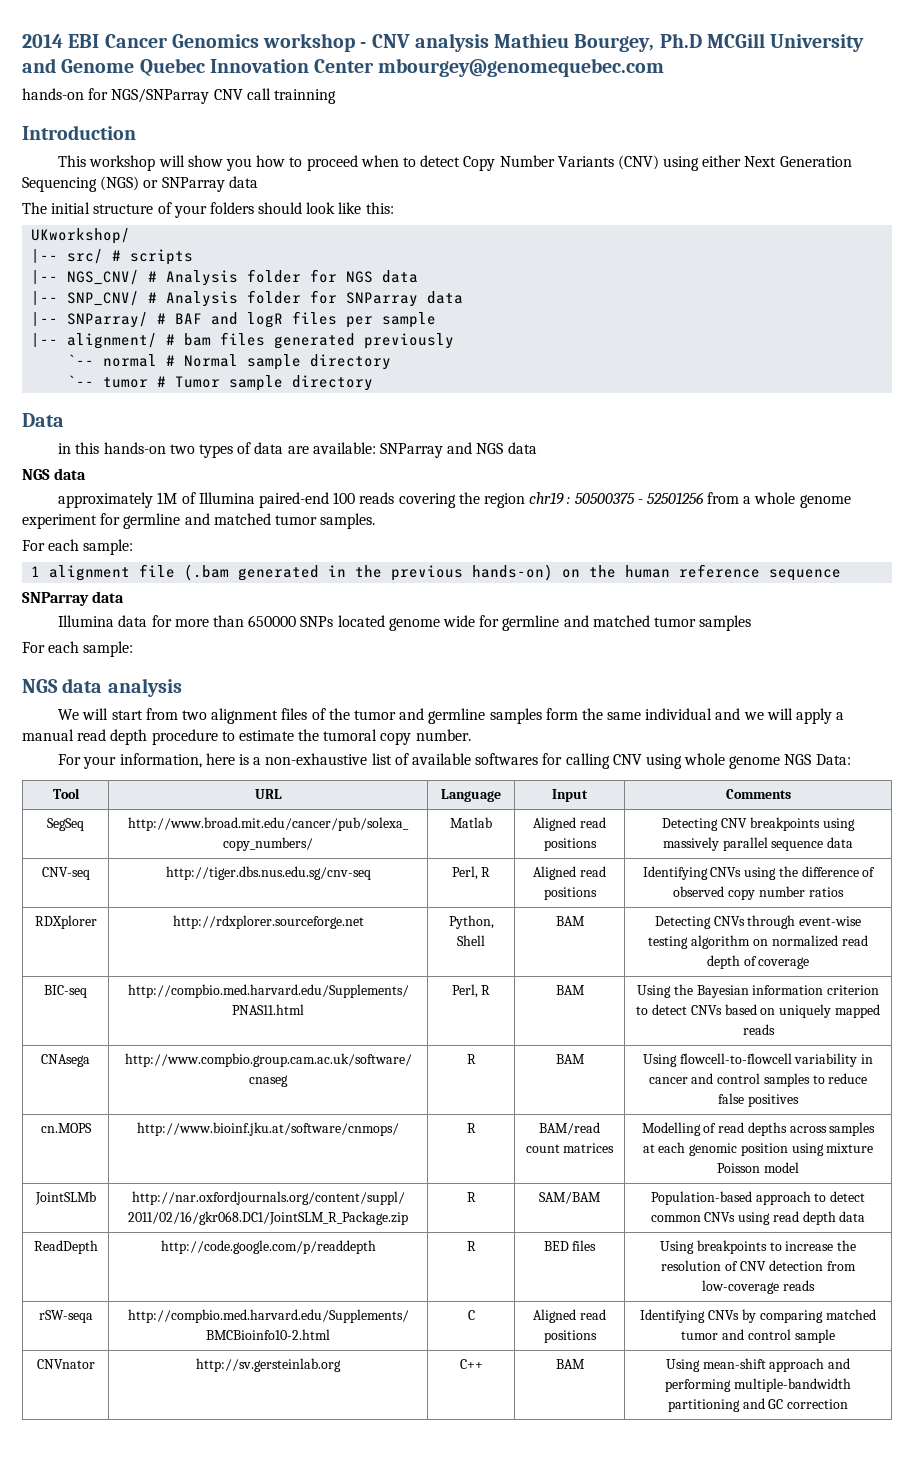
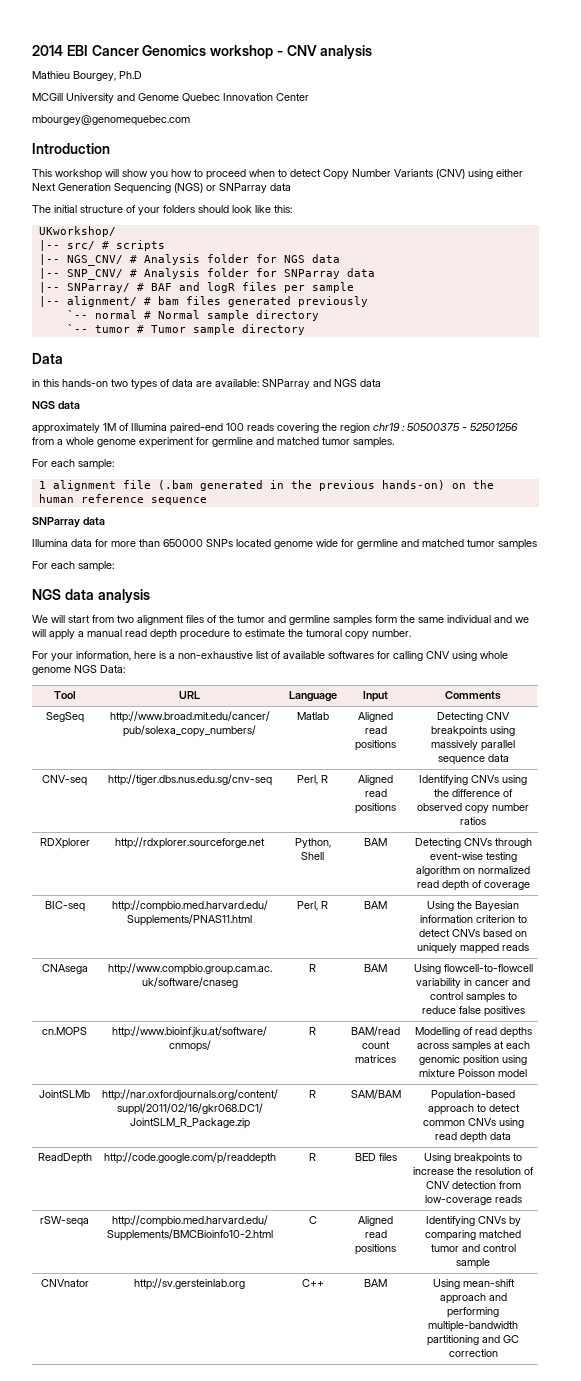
(489, 42) none -> (373, 52) //
(702, 40) none -> (142, 75) //
(375, 66) none -> (309, 97) //
[22,88,336,104] // hands-on for NGS/SNParray CNV call trainning -> (190, 120) none

